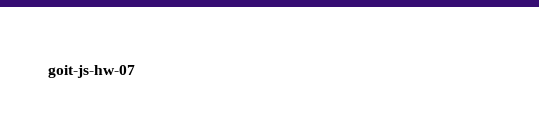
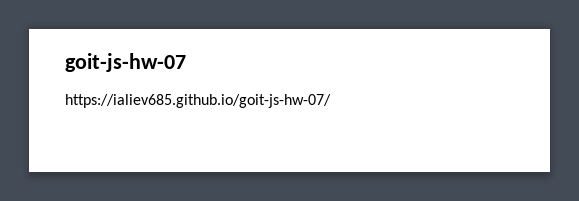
(135, 71) none -> [65,94,331,108] // https://ialiev685.github.io/goit-js-hw-07/

